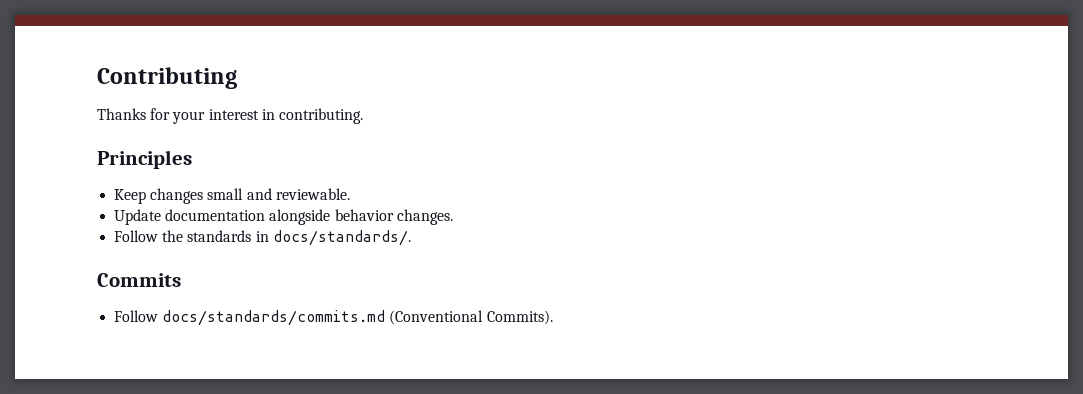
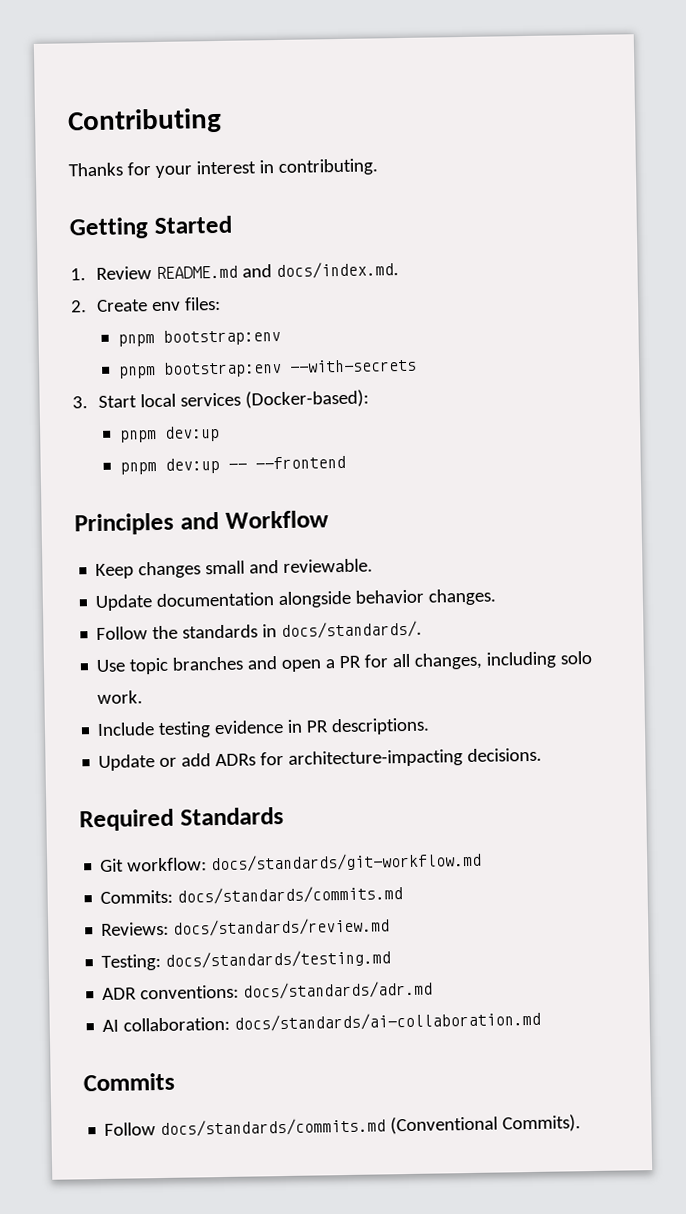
(363, 116) none -> [69,215,232,240] [70,261,400,281] [70,296,222,313] [117,328,281,347] [118,358,417,379] [72,389,370,409] [119,425,220,443] [119,455,346,475] // Getting Started // 1. Review README.md and docs/index.md. // 2. Create env files: // pnpm bootstrap:env // pnpm bootstrap:env --with-secrets // 3. Start local services (Docker-based): // pnpm dev:up // pnpm dev:up -- --frontend
(192, 159) none -> [179,510,329,530] and Workflow
(411, 238) none -> [96,650,593,675] [97,690,144,704] [97,717,431,739] [98,747,543,771] [79,806,284,832] [100,851,483,873] [100,885,404,905] [101,917,391,937] [101,949,392,971] [102,980,434,1000] [102,1010,542,1032] // Use topic branches and open a PR for all changes, including solo work. // Include testing evidence in PR descriptions. // Update or add ADRs for architecture-impacting decisions. // Required Standards // Git workflow: docs/standards/git-workflow.md // Commits: docs/standards/commits.md // Reviews: docs/standards/review.md // Testing: docs/standards/testing.md // ADR conventions: docs/standards/adr.md // AI collaboration: docs/standards/ai-collaboration.md

